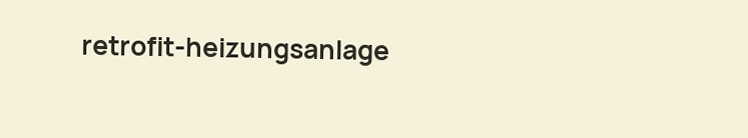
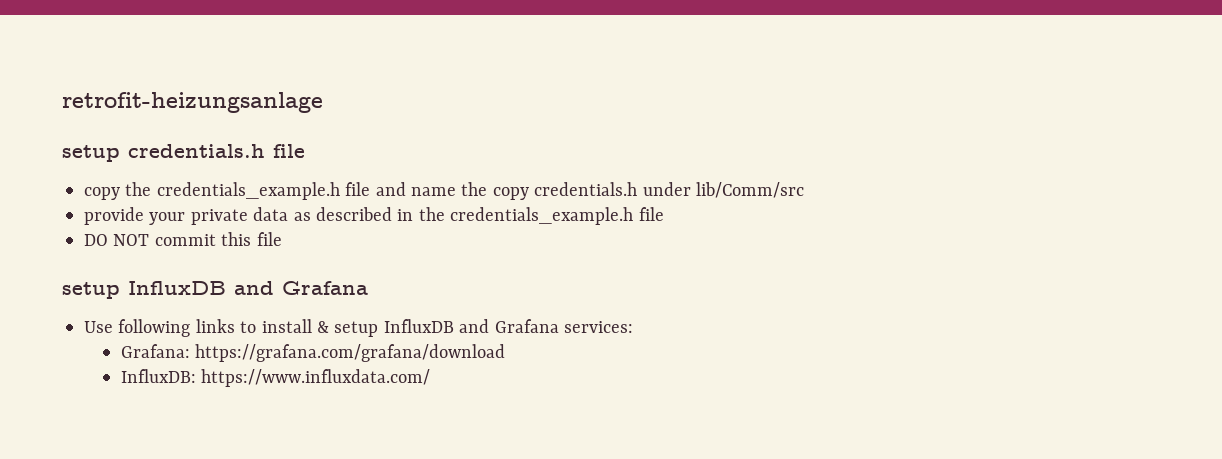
(390, 51) none -> [62,144,305,162] [84,182,804,200] [84,207,664,225] [84,232,282,246] [62,281,368,299] [84,319,633,337] [120,344,505,362] [120,369,430,387] // setup credentials.h file // copy the credentials_example.h file and name the copy credentials.h under lib/Comm/src // provide your private data as described in the credentials_example.h file // DO NOT commit this file // setup InfluxDB and Grafana // Use following links to install & setup InfluxDB and Grafana services: // Grafana: https://grafana.com/grafana/download // InfluxDB: https://www.influxdata.com/

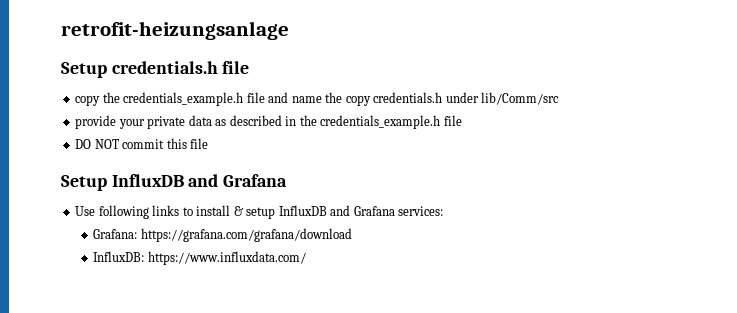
[62,145,120,162] setup -> [61,62,107,78] Setup
[62,282,120,299] setup -> [61,175,107,191] Setup

